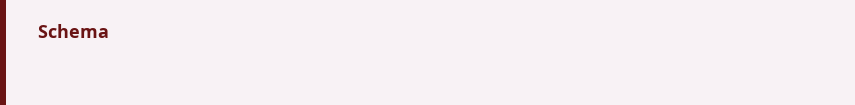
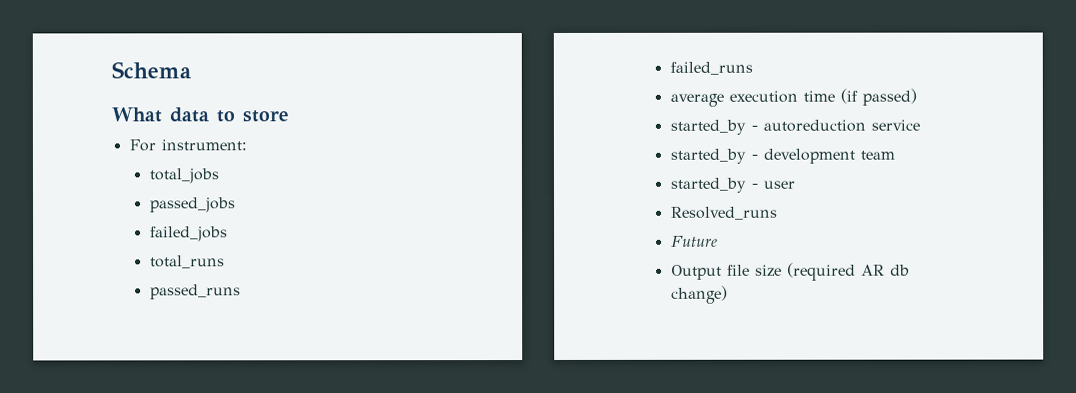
(109, 31) none -> [111,107,289,123] [128,139,247,152] [148,168,219,184] [149,197,236,213] [149,226,228,242] [149,255,225,269] [149,284,241,300] [669,61,753,75] [669,88,917,107] [669,119,920,135] [669,148,895,164] [669,177,795,193] [670,206,778,220] [670,235,718,247] [670,262,910,281] [670,285,728,304] // What data to store // For instrument: // total_jobs // passed_jobs // failed_jobs // total_runs // passed_runs // failed_runs // average execution time (if passed) // started_by - autoreduction service // started_by - development team // started_by - user // Resolved_runs // Future // Output file size (required AR db change)

